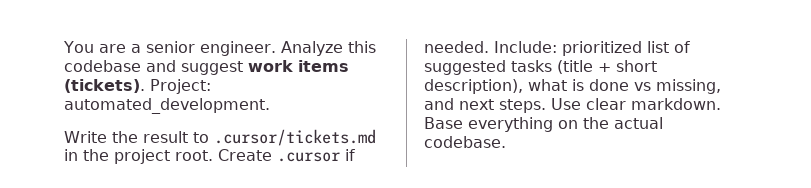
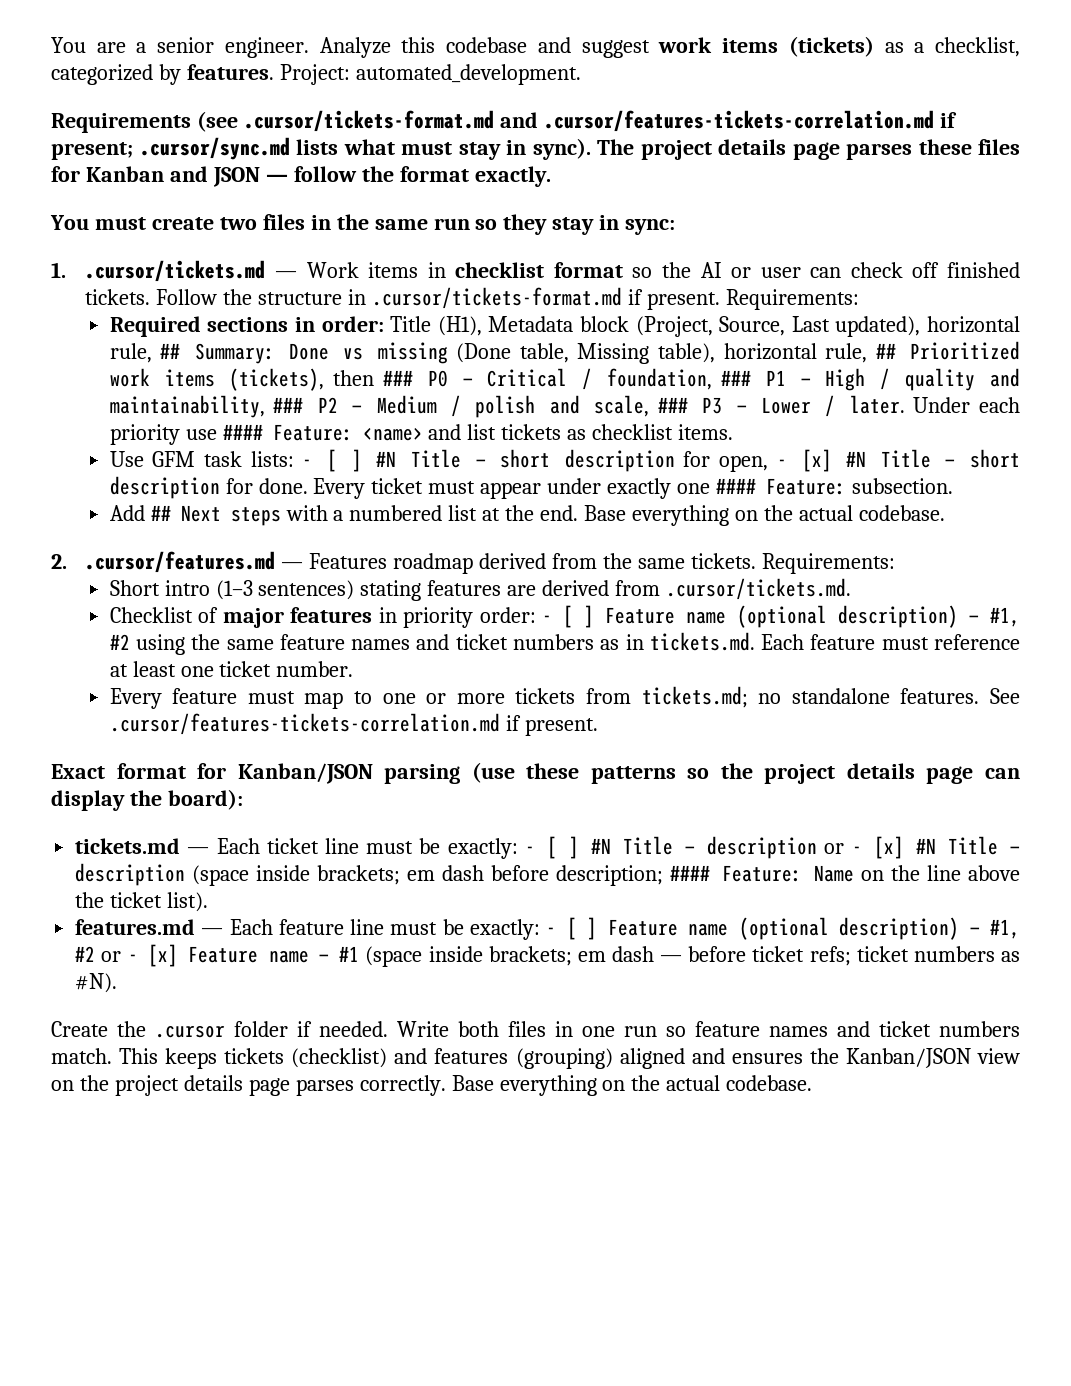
[64,79,211,94] [64,98,270,114] [64,129,376,146] [64,149,355,164] [424,41,690,56] [424,60,657,75] [424,79,721,94] [424,98,721,113] [424,117,663,132] [424,136,506,148] (tickets). Project: automated_development. // Write the result to .cursor/tickets.md in the project root. Create .cursor if needed. Include: prioritized list of suggested tasks (title + short description), what is done vs missing, and next steps. Use clear markdown. Base everything on the actual codebase. -> [788,36,1021,57] [51,64,581,85] [51,110,957,133] [51,137,1020,160] [51,166,551,187] [50,214,676,235] [51,260,1021,282] [85,287,859,310] [109,316,1020,337] [109,341,1020,364] [109,368,1020,391] [109,395,1020,418] [109,424,734,445] [109,449,1021,472] [109,476,954,499] [109,505,945,526] [51,551,895,574] [109,578,852,601] [109,605,1020,628] [109,632,1020,655] [109,661,354,677] [109,686,1021,709] [109,713,598,736] [51,762,1021,784] [51,789,243,811] [75,836,1021,859] [75,863,1020,886] [75,892,209,912] [75,917,1020,940] [75,944,1020,967] [75,973,118,993] [51,1021,1020,1038] [51,1048,1021,1069] [51,1075,813,1096] (tickets) as a checklist, categorized by features. Project: automated_development. // Requirements (see .cursor/tickets-format.md and .cursor/features-tickets-correlation.md if present; .cursor/sync.md lists what must stay in sync). The project details page parses these files for Kanban and JSON — follow the format exactly. // You must create two files in the same run so they stay in sync: // 1. .cursor/tickets.md — Work items in checklist format so the AI or user can check off finished tickets. Follow the structure in .cursor/tickets-format.md if present. Requirements: // Required sections in order: Title (H1), Metadata block (Project, Source, Last updated), horizontal rule, ## Summary: Done vs missing (Done table, Missing table), horizontal rule, ## Prioritized work items (tickets), then ### P0 — Critical / foundation, ### P1 — High / quality and maintainability, ### P2 — Medium / polish and scale, ### P3 — Lower / later. Under each priority use #### Feature: <name> and list tickets as checklist items. // Use GFM task lists: - [ ] #N Title — short description for open, - [x] #N Title — short description for done. Every ticket must appear under exactly one #### Feature: subsection. // Add ## Next steps with a numbered list at the end. Base everything on the actual codebase. // 2. .cursor/features.md — Features roadmap derived from the same tickets. Requirements: // Short intro (1–3 sentences) stating features are derived from .cursor/tickets.md. // Checklist of major features in priority order: - [ ] Feature name (optional description) — #1, #2 using the same feature names and ticket numbers as in tickets.md. Each feature must reference at least one ticket number. // Every feature must map to one or more tickets from tickets.md; no standalone features. See .cursor/features-tickets-correlation.md if present. // Exact format for Kanban/JSON parsing (use these patterns so the project details page can display the board): // tickets.md — Each ticket line must be exactly: - [ ] #N Title — description or - [x] #N Title — description (space inside brackets; em dash before description; #### Feature: Name on the line above the ticket list). // features.md — Each feature line must be exactly: - [ ] Feature name (optional description) — #1, #2 or - [x] Feature name — #1 (space inside brackets; em dash — before ticket refs; ticket numbers as #N). // Create the .cursor folder if needed. Write both files in one run so feature names and ticket numbers match. This keeps tickets (checklist) and features (grouping) aligned and ensures the Kanban/JSON view on the project details page parses correctly. Base everything on the actual codebase.

